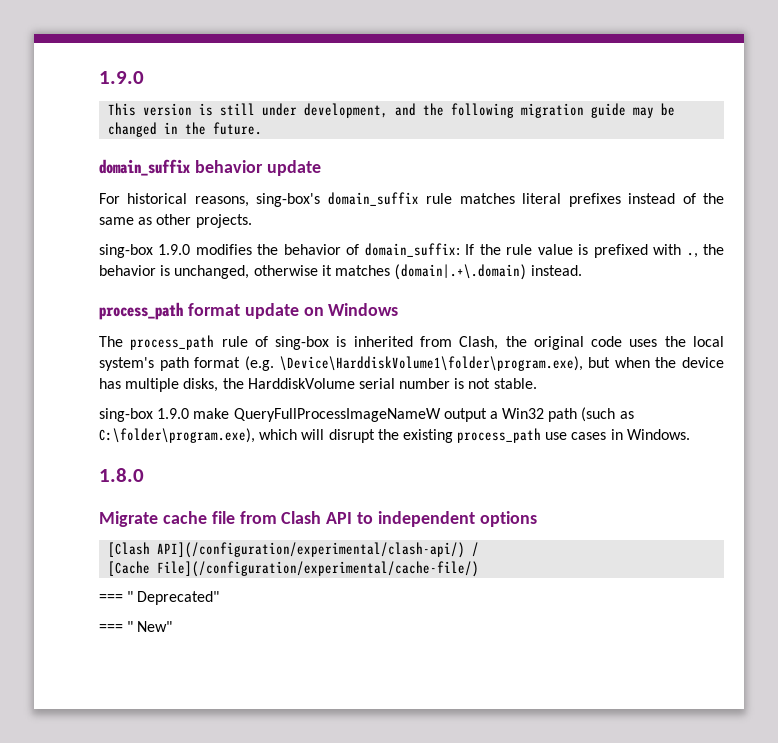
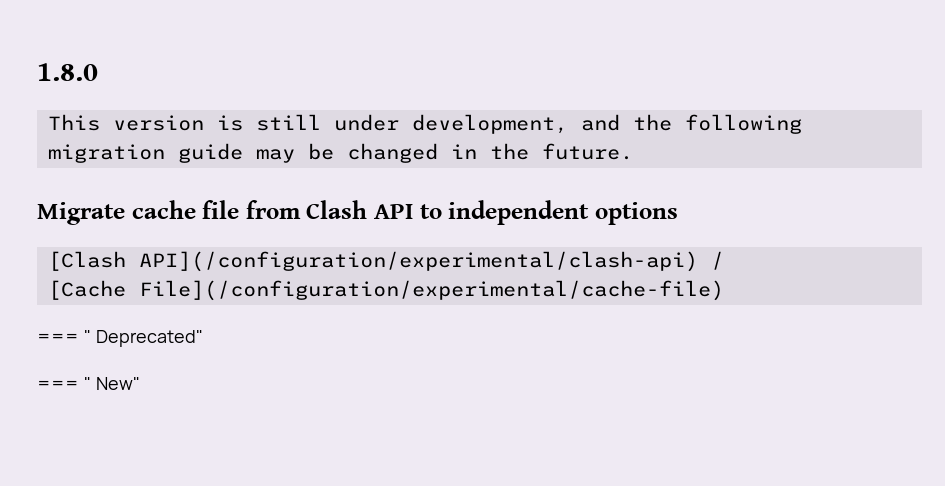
[99,71,144,84] 1.9.0 -> [37,63,98,81] 1.8.0
[99,159,321,176] [99,192,724,207] [99,214,252,228] [99,243,725,258] [99,264,583,280] [99,302,399,320] [99,335,725,350] [99,356,724,371] [99,378,537,392] [99,407,634,422] [99,428,690,443] [99,468,144,482] // domain_suffix behavior update // For historical reasons, sing-box's domain_suffix rule matches literal prefixes instead of the same as other projects. // sing-box 1.9.0 modifies the behavior of domain_suffix: If the rule value is prefixed with ., the behavior is unchanged, otherwise it matches (domain|.+\.domain) instead. // process_path format update on Windows // The process_path rule of sing-box is inherited from Clash, the original code uses the local system's path format (e.g. \Device\HarddiskVolume1\folder\program.exe), but when the device has multiple disks, the HarddiskVolume serial number is not stable. // sing-box 1.9.0 make QueryFullProcessImageNameW output a Win32 path (such as C:\folder\program.exe), which will disrupt the existing process_path use cases in Windows. // 1.8.0 -> (633, 151) none
[157,542,466,558] API](/configuration/experimental/clash-api/) -> [138,251,698,272] API](/configuration/experimental/clash-api)
[157,561,480,577] File](/configuration/experimental/cache-file/) -> [138,280,724,301] File](/configuration/experimental/cache-file)

